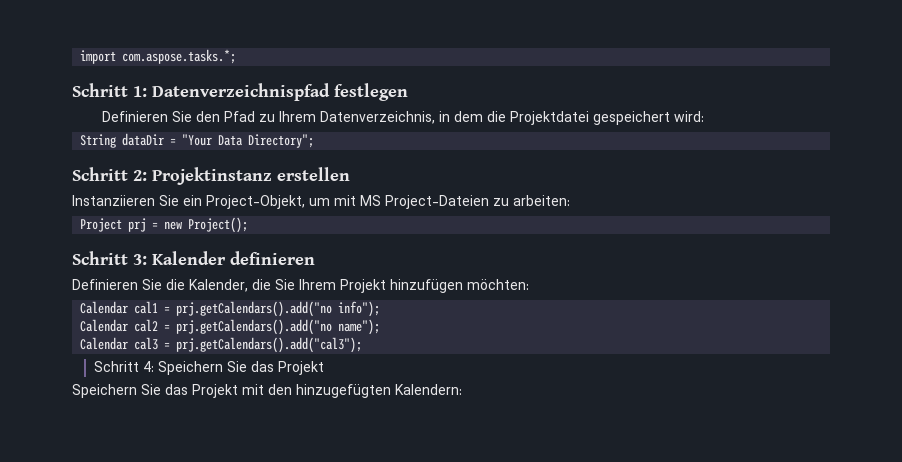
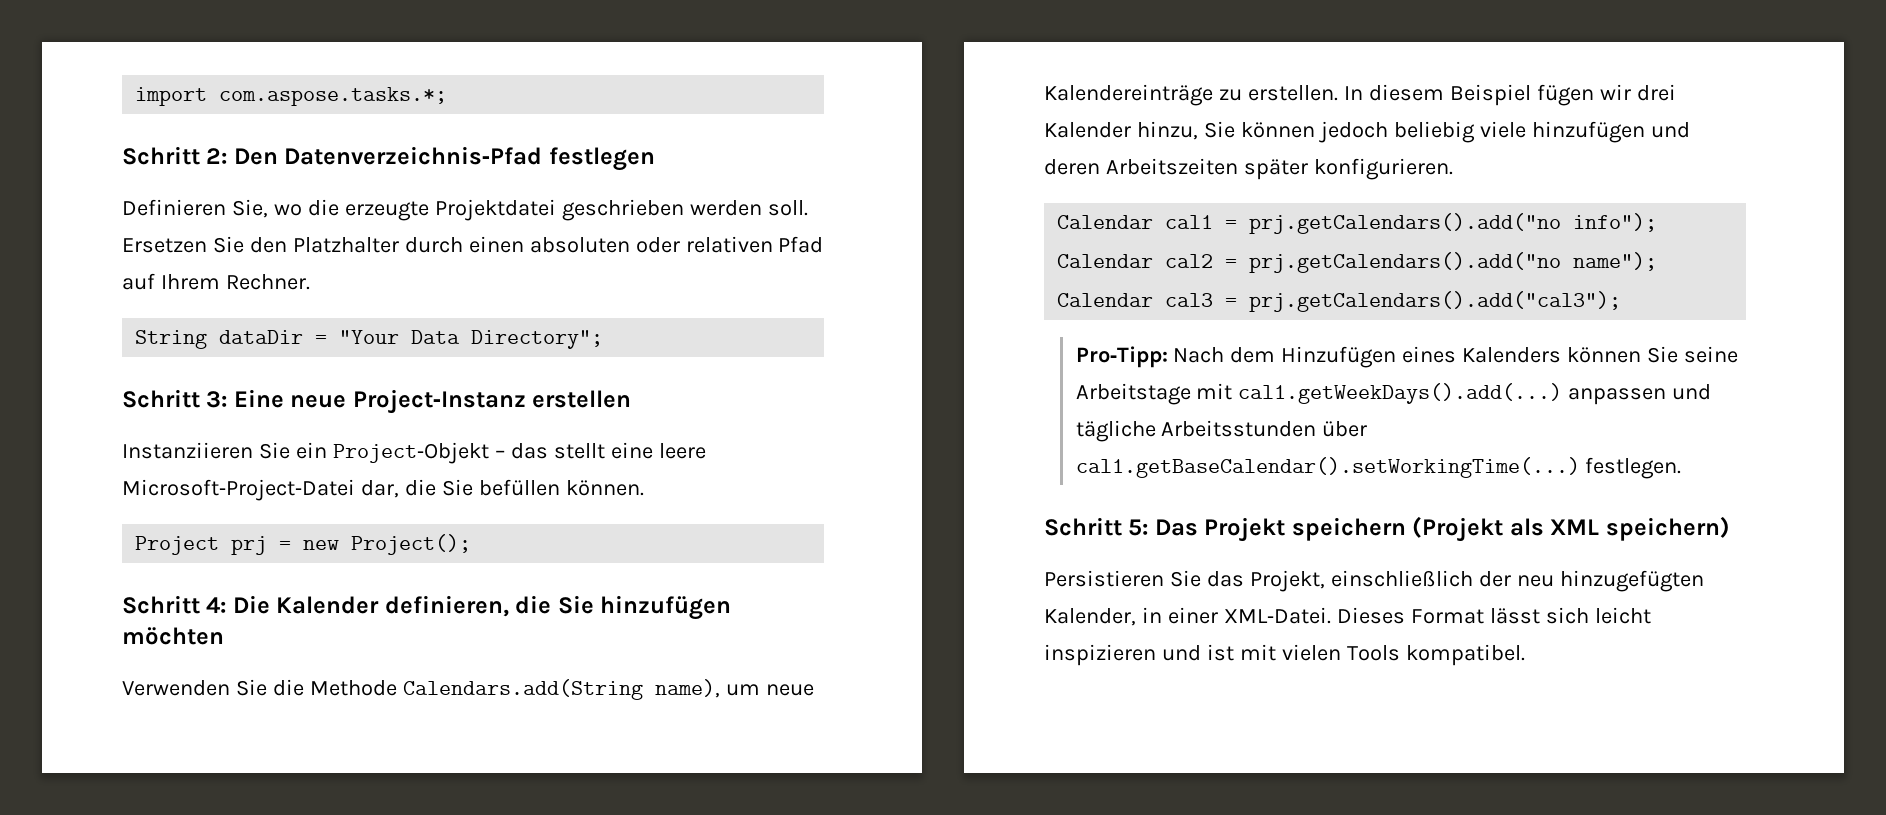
[133,83,330,101] 1: Datenverzeichnispfad -> [206,146,543,165] 2: Den Datenverzeichnis‑Pfad
[171,111,704,125] Sie den Pfad zu Ihrem Datenverzeichnis, in dem die Projektdatei gespeichert wird: -> [231,199,808,221] [122,236,824,253] [122,273,310,290] Sie, wo die erzeugte Projektdatei geschrieben werden soll. Ersetzen Sie den Platzhalter durch einen absoluten oder relativen Pfad auf Ihrem Rechner.
[133,167,272,185] 2: Projektinstanz -> [206,389,526,414] 3: Eine neue Project‑Instanz
[206,195,570,209] Project-Objekt, um mit MS Project-Dateien zu arbeiten: -> [332,442,706,464] [122,479,644,501] Project‑Objekt – das stellt eine leere Microsoft‑Project‑Datei dar, die Sie befüllen können.
[133,251,315,265] [72,279,529,293] 3: Kalender definieren // Definieren Sie die Kalender, die Sie Ihrem Projekt hinzufügen möchten: -> [206,595,732,620] [122,627,224,645] [122,679,814,700] [1044,84,1676,106] [1044,121,1690,143] [1044,158,1453,180] 4: Die Kalender definieren, die Sie hinzufügen möchten // Verwenden Sie die Methode Calendars.add(String name), um neue Kalendereinträge zu erstellen. In diesem Beispiel fügen wir drei Kalender hinzu, Sie können jedoch beliebig viele hinzufügen und deren Arbeitszeiten später konfigurieren.
[94,361,325,375] [72,384,462,398] Schritt 4: Speichern Sie das Projekt // Speichern Sie das Projekt mit den hinzugefügten Kalendern: -> [1075,346,1739,368] [1075,383,1712,405] [1075,420,1368,442] [1075,457,1682,479] [1044,516,1730,542] [1044,570,1704,592] [1044,607,1651,626] [1044,644,1525,666] Pro‑Tipp: Nach dem Hinzufügen eines Kalenders können Sie seine Arbeitstage mit cal1.getWeekDays().add(...) anpassen und tägliche Arbeitsstunden über cal1.getBaseCalendar().setWorkingTime(...) festlegen. // Schritt 5: Das Projekt speichern (Projekt als XML speichern) // Persistieren Sie das Projekt, einschließlich der neu hinzugefügten Kalender, in einer XML‑Datei. Dieses Format lässt sich leicht inspizieren und ist mit vielen Tools kompatibel.

